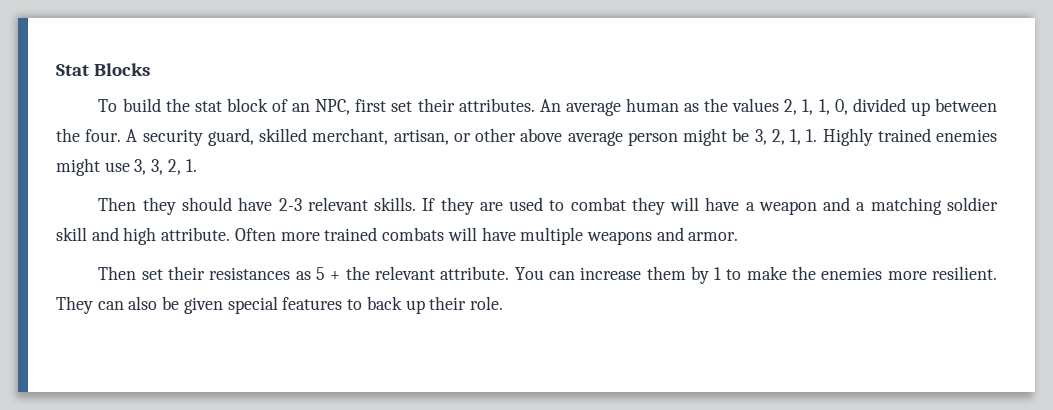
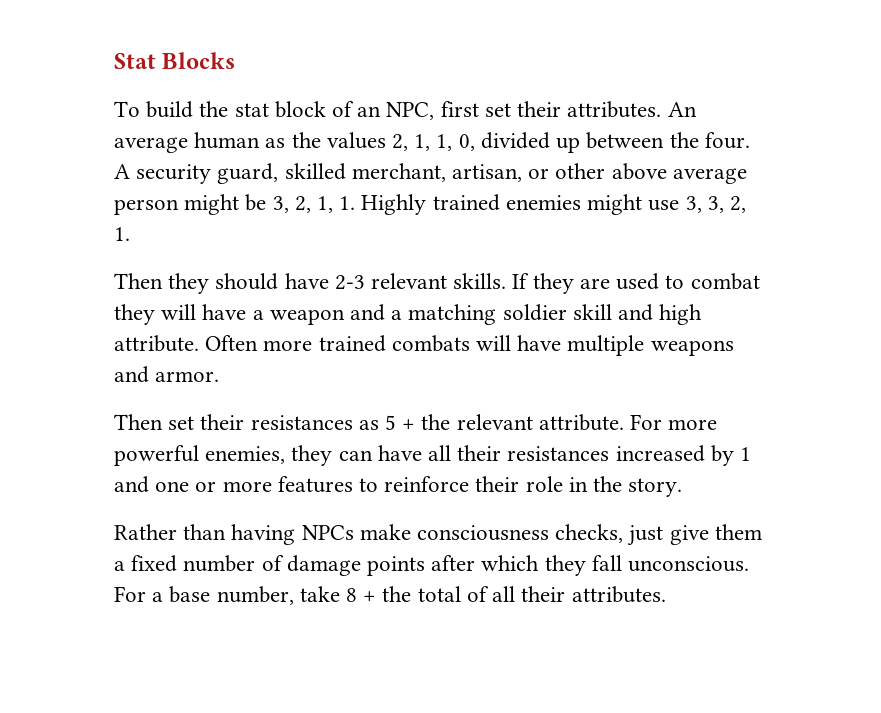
[514,266,997,284] [56,296,503,314] You can increase them by 1 to make the enemies more resilient. They can also be given special features to back up their role. -> [630,414,718,430] [114,445,752,466] [114,476,683,497] [114,524,762,546] [114,555,750,576] [114,586,666,605] For more powerful enemies, they can have all their resistances increased by 1 and one or more features to reinforce their role in the story. // Rather than having NPCs make consciousness checks, just give them a fixed number of damage points after which they fall unconscious. For a base number, take 8 + the total of all their attributes.

